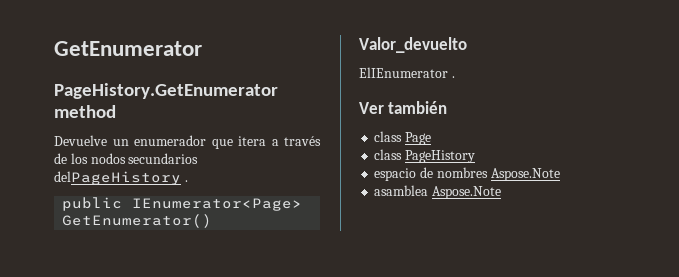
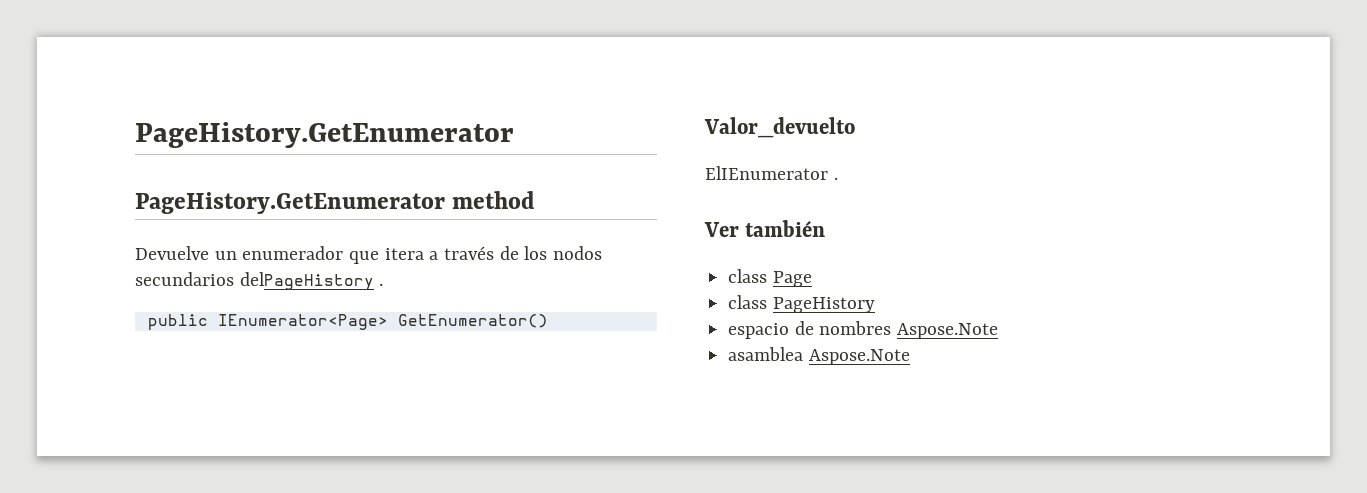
[54,41,202,56] GetEnumerator -> [135,122,514,148] PageHistory.GetEnumerator

